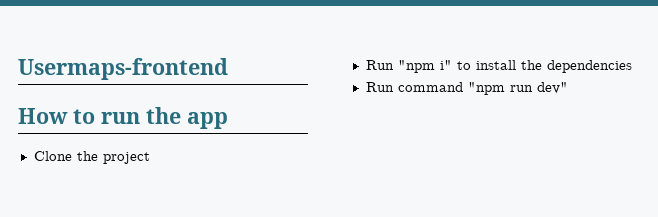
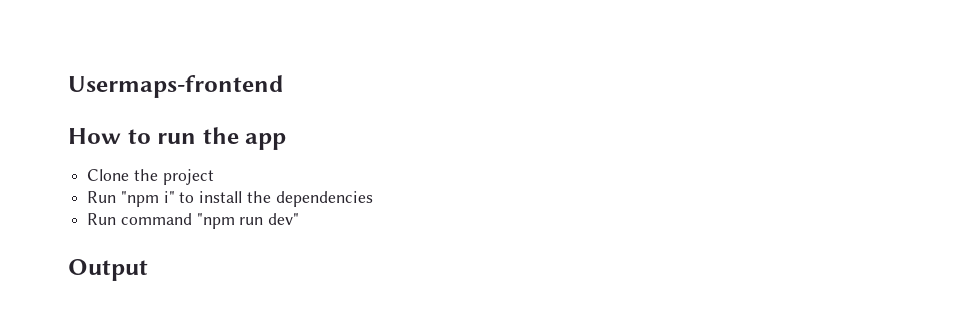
(568, 88) none -> [68,259,148,281] // Output

